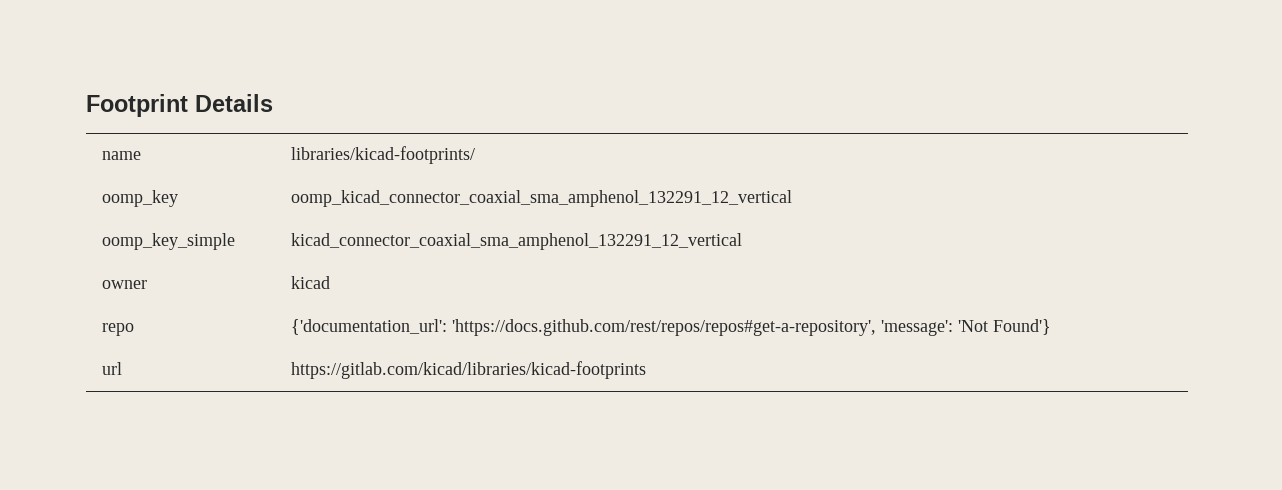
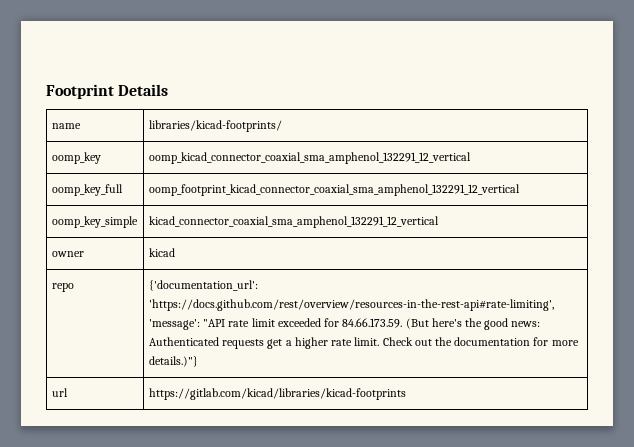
(792, 198) none -> [51,184,123,196] [148,184,520,196] // oomp_key_full | oomp_footprint_kicad_connector_coaxial_sma_amphenol_132291_12_vertical
[451,319,1051,336] 'https://docs.github.com/rest/repos/repos#get-a-repository', 'message': 'Not Found'} -> [148,299,554,311] [148,318,541,330] [148,337,579,349] [148,356,198,367] 'https://docs.github.com/rest/overview/resources-in-the-rest-api#rate-limiting', 'message': "API rate limit exceeded for 84.66.173.59. (But here's the good news: Authenticated requests get a higher rate limit. Check out the documentation for more details.)"}

